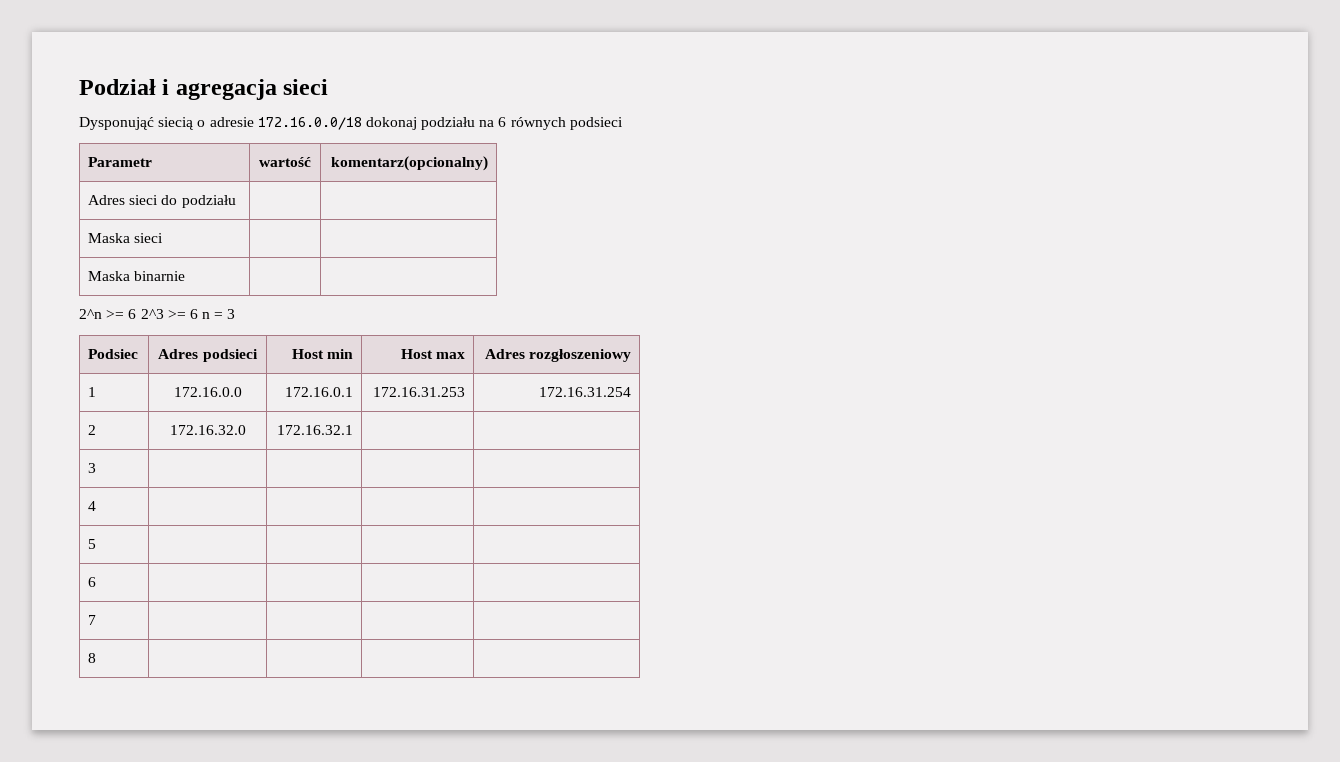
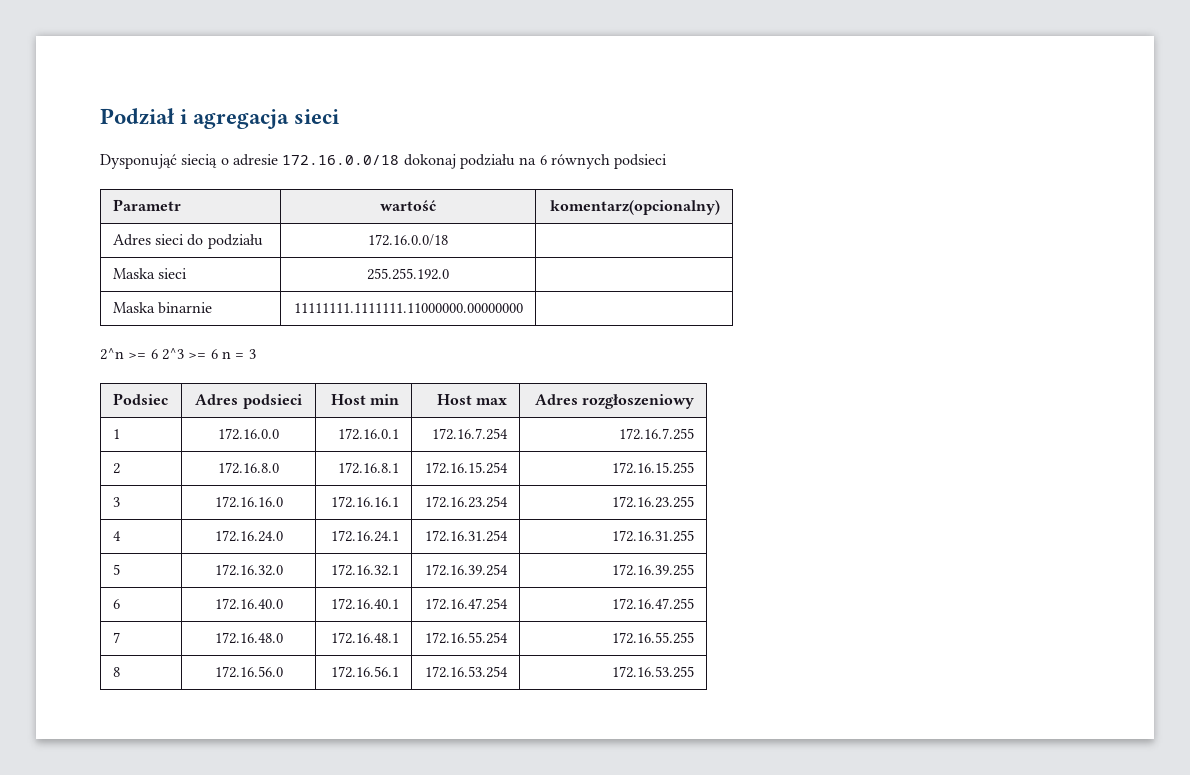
(236, 201) none -> [368,234,448,246] 172.16.0.0/18
(164, 238) none -> [367,268,449,280] 255.255.192.0
(186, 276) none -> [293,303,523,313] 11111111.1111111.11000000.00000000
[372,387,465,397] 172.16.31.253 -> [432,428,509,440] [619,428,695,440] [112,463,120,474] [218,462,279,474] [338,462,400,474] [425,462,509,474] [612,462,695,474] [112,497,120,507] [214,496,283,508] [331,496,400,508] [425,496,509,508] [612,496,695,508] [112,531,121,541] [214,530,283,542] [331,530,400,542] 172.16.7.254 | 172.16.7.255 // 2 | 172.16.8.0 | 172.16.8.1 | 172.16.15.254 | 172.16.15.255 // 3 | 172.16.16.0 | 172.16.16.1 | 172.16.23.254 | 172.16.23.255 // 4 | 172.16.24.0 | 172.16.24.1
[88,425,97,435] // 2 -> [612,530,695,542] [112,564,120,575] | 172.16.31.255 // 5
[88,463,97,473] [88,501,97,511] [88,539,97,549] [88,577,97,587] [88,615,97,625] [88,653,97,663] | // 3 | | | | // 4 | | | | // 5 | | | | // 6 | | | | // 7 | | | | // 8 | | | | -> [425,564,509,576] [612,564,695,576] [112,599,120,609] [214,598,283,610] [331,598,400,610] [425,598,509,610] [612,598,695,610] [112,632,120,643] [214,632,283,644] [331,632,400,644] [425,632,509,644] [612,632,695,644] [112,667,120,677] [214,666,283,678] [331,666,400,678] [425,666,509,678] [612,666,695,678] 172.16.39.254 | 172.16.39.255 // 6 | 172.16.40.0 | 172.16.40.1 | 172.16.47.254 | 172.16.47.255 // 7 | 172.16.48.0 | 172.16.48.1 | 172.16.55.254 | 172.16.55.255 // 8 | 172.16.56.0 | 172.16.56.1 | 172.16.53.254 | 172.16.53.255

